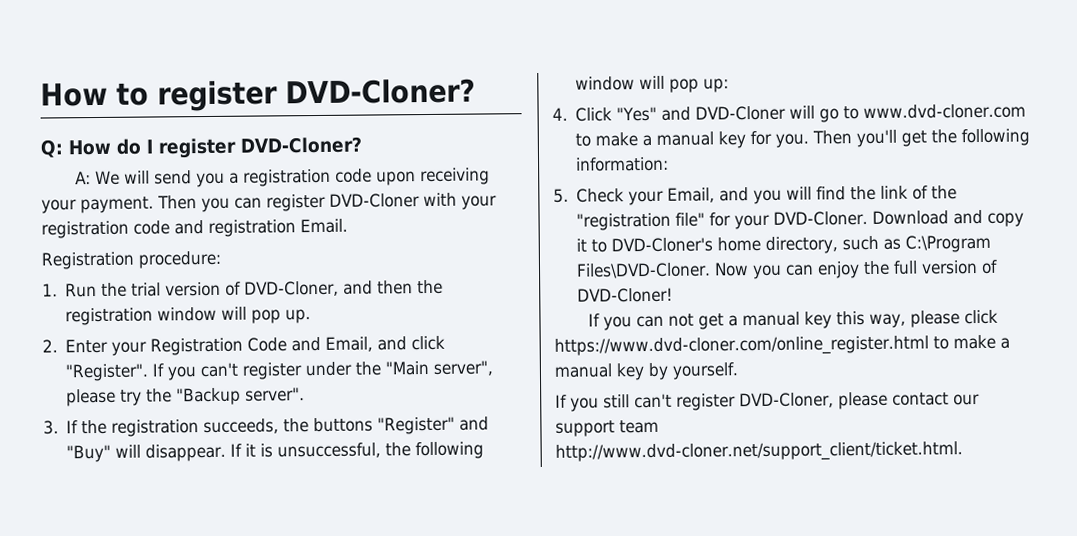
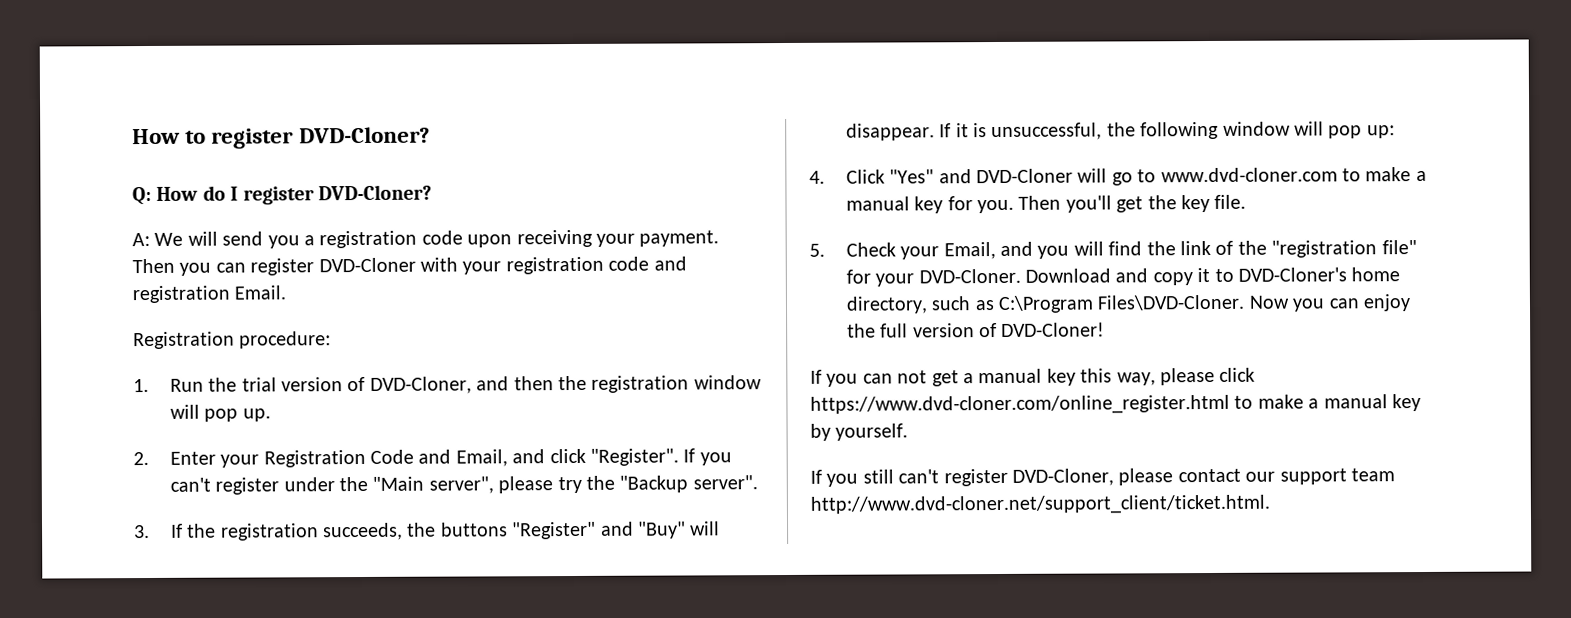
[961,128,1031,147] [576,156,670,172] following information: -> [1181,194,1247,213] key file.

